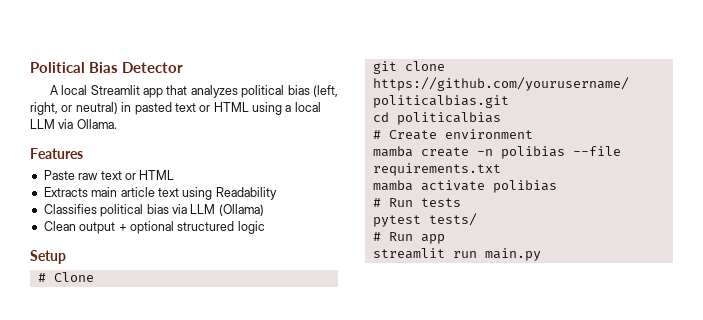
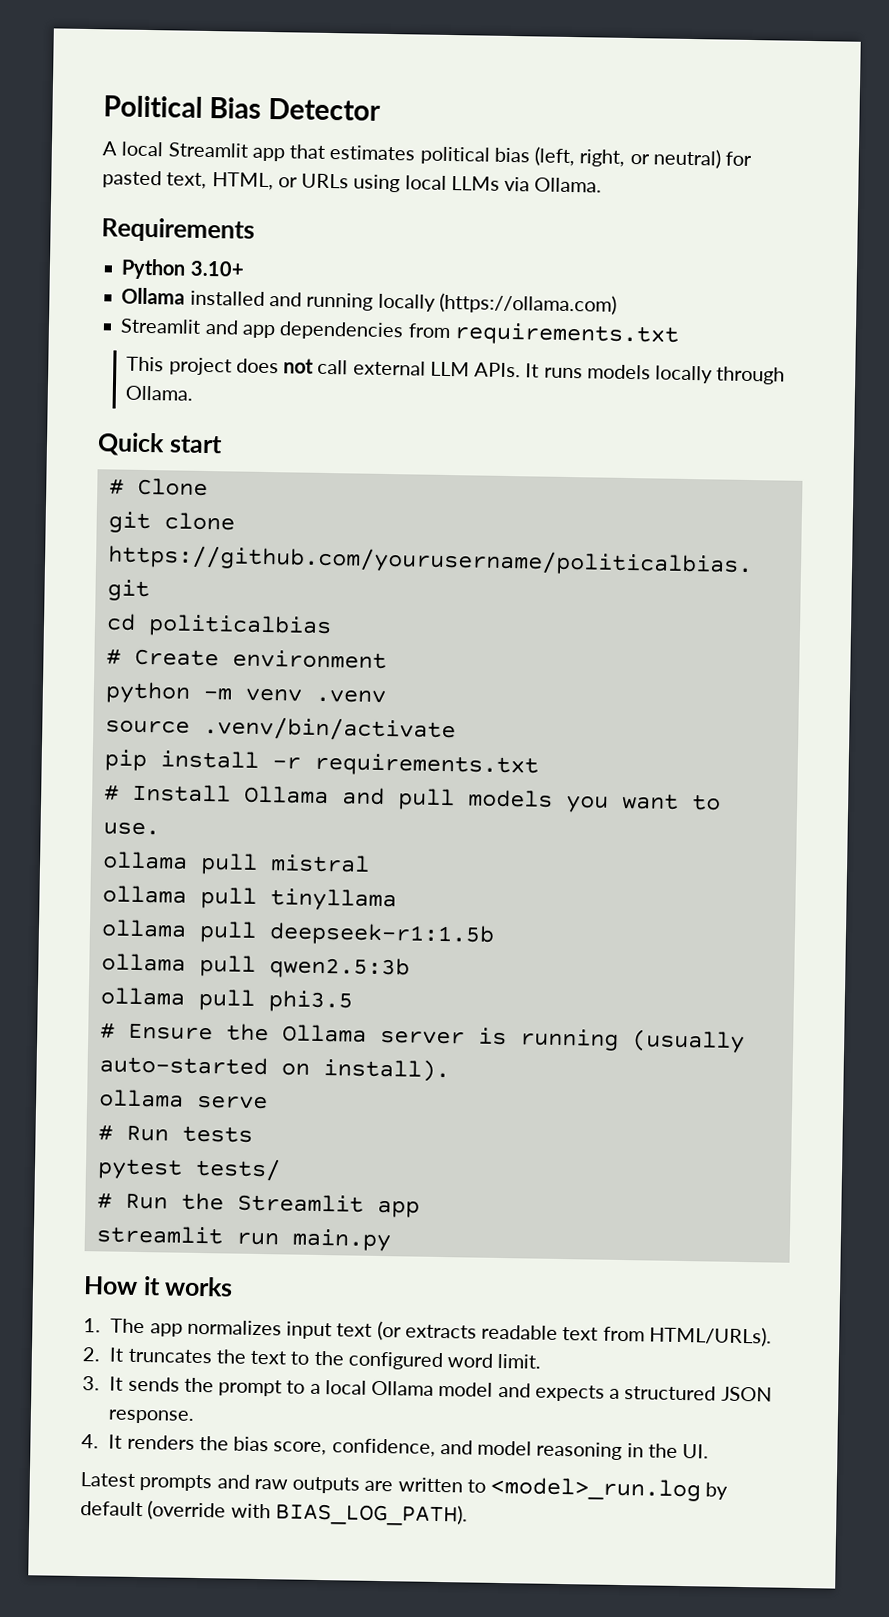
[190,85,238,98] analyzes -> [329,145,416,161] estimates
[121,102,321,115] [30,119,117,129] [30,148,83,159] [43,170,175,180] [43,187,277,200] [43,204,264,217] [43,221,265,234] [30,250,66,264] in pasted text or HTML using a local LLM via Ollama. // Features // Paste raw text or HTML // Extracts main article text using Readability // Classifies political bias via LLM (Ollama) // Clean output + optional structured logic // Setup -> [725,151,753,167] [102,170,603,193] [101,217,255,243] [121,258,245,280] [121,287,617,315] [120,318,680,347] [126,356,786,385] [125,385,194,401] [97,432,223,457] for pasted text, HTML, or URLs using local LLMs via Ollama. // Requirements // Python 3.10+ // Ollama installed and running locally (https://ollama.com) // Streamlit and app dependencies from requirements.txt // This project does not call external LLM APIs. It runs models locally through Ollama. // Quick start
[372,146,621,159] [372,163,501,176] [372,180,557,193] mamba create -n polibias --file requirements.txt // mamba activate polibias -> [104,681,386,704] [104,715,456,743] [103,749,539,778] [103,783,721,813] [102,821,160,836] [101,851,370,875] [101,885,397,912] [100,919,495,947] [100,953,410,980] [99,987,353,1013] [99,1022,745,1053] [98,1055,450,1083] [98,1089,268,1110] python -m venv .venv // source .venv/bin/activate // pip install -r requirements.txt // # Install Ollama and pull models you want to use. // ollama pull mistral // ollama pull tinyllama // ollama pull deepseek-r1:1.5b // ollama pull qwen2.5:3b // ollama pull phi3.5 // # Ensure the Ollama server is running (usually auto-started on install). // ollama serve
(413, 236) none -> [180,1192,364,1213] the Streamlit
(541, 254) none -> [83,1276,234,1297] [83,1318,772,1347] [82,1347,542,1371] [82,1376,772,1402] [108,1409,195,1424] [81,1434,710,1461] [80,1472,729,1502] [80,1500,468,1527] // How it works // 1. The app normalizes input text (or extracts readable text from HTML/URLs). // 2. It truncates the text to the configured word limit. // 3. It sends the prompt to a local Ollama model and expects a structured JSON response. // 4. It renders the bias score, confidence, and model reasoning in the UI. // Latest prompts and raw outputs are written to <model>_run.log by default (override with BIAS_LOG_PATH).

